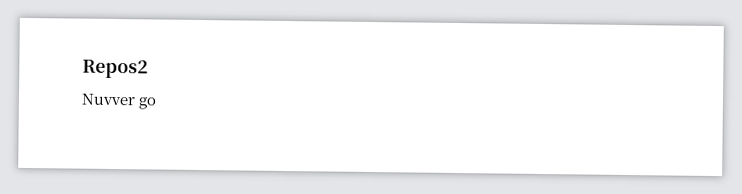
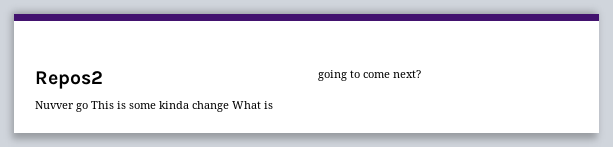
(157, 103) none -> [91,101,273,112] [318,70,421,81] This is some kinda change What is going to come next?

